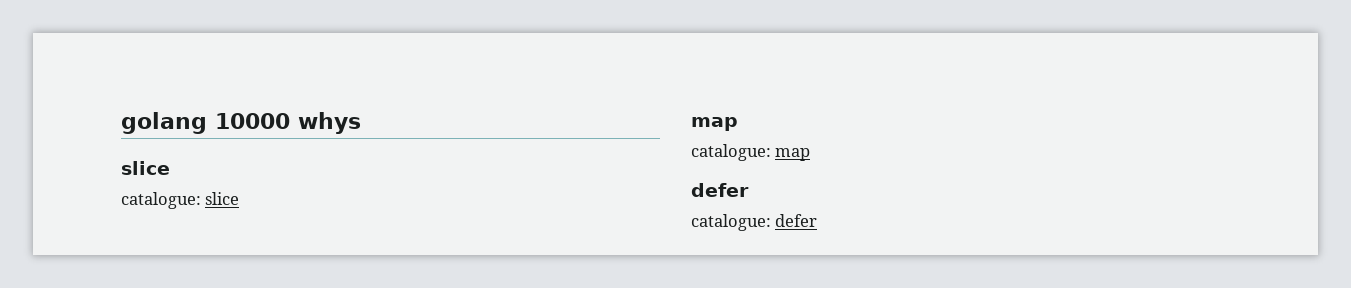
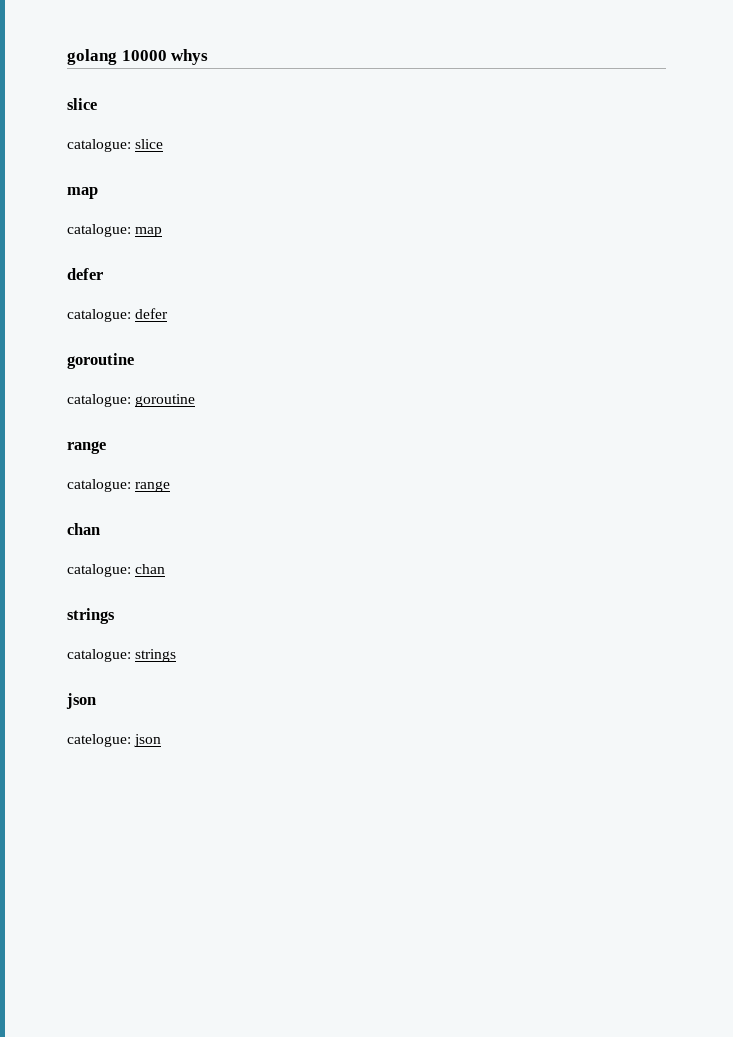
(818, 220) none -> [67,353,134,369] [67,394,196,407] [67,441,106,454] [67,479,171,492] [67,523,100,535] [67,564,166,577] [67,608,115,624] [67,649,177,662] [66,693,96,709] [67,734,162,747] // goroutine // catalogue: goroutine // range // catalogue: range // chan // catalogue: chan // strings // catalogue: strings // json // catelogue: json

